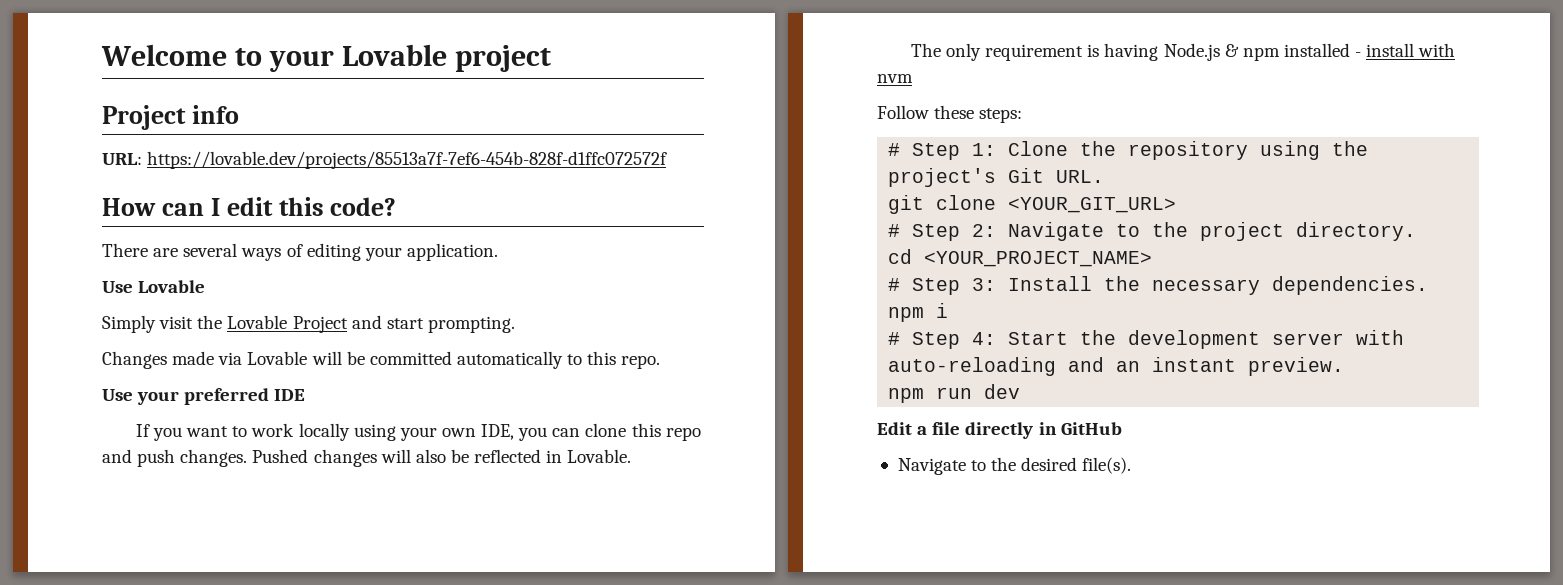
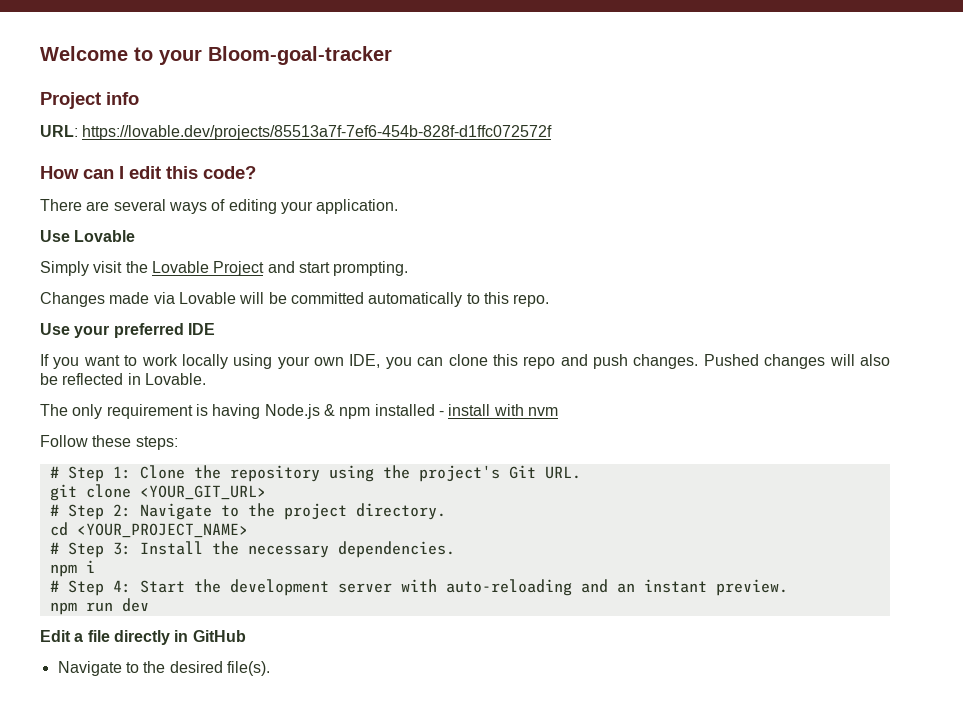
[341,44,551,72] Lovable project -> [208,46,392,65] Bloom-goal-tracker

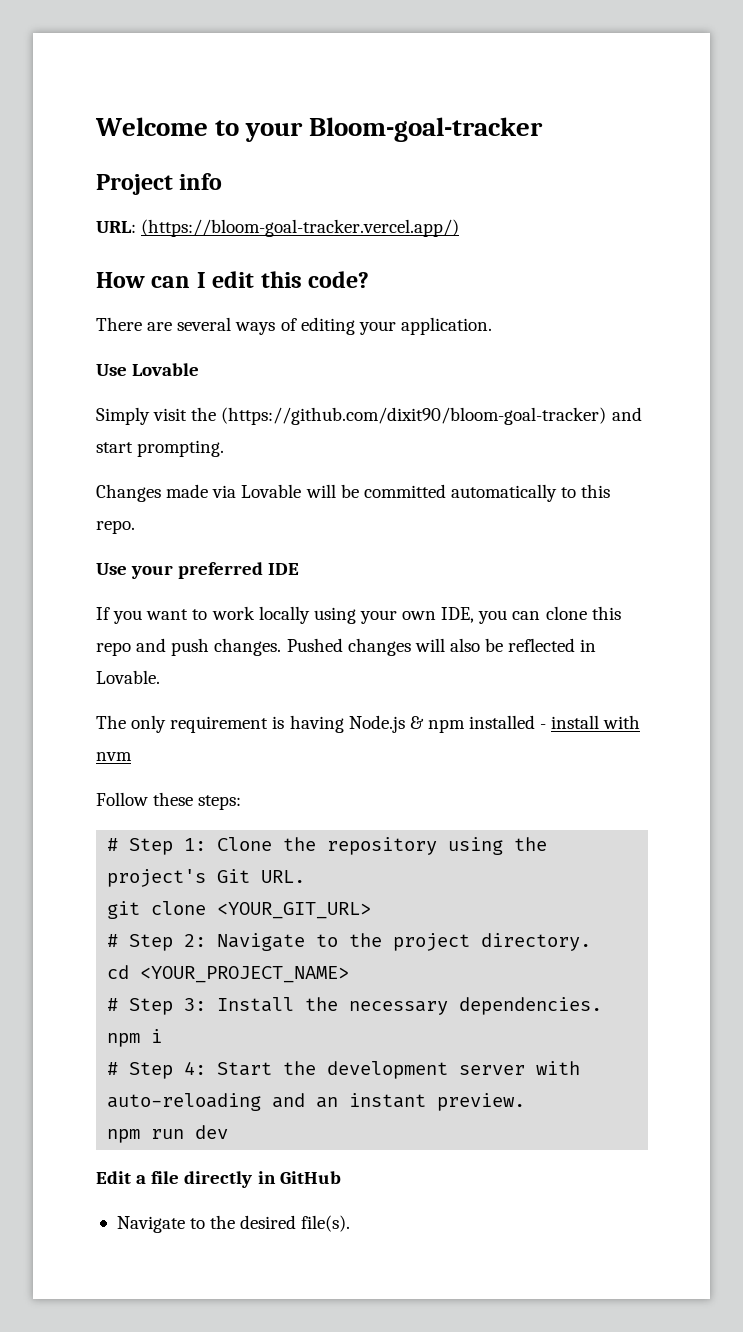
[82,125,553,140] https://lovable.dev/projects/85513a7f-7ef6-454b-828f-d1ffc072572f -> [141,219,460,237] (https://bloom-goal-tracker.vercel.app/)
[151,261,265,276] Lovable Project -> [221,407,607,425] (https://github.com/dixit90/bloom-goal-tracker)

